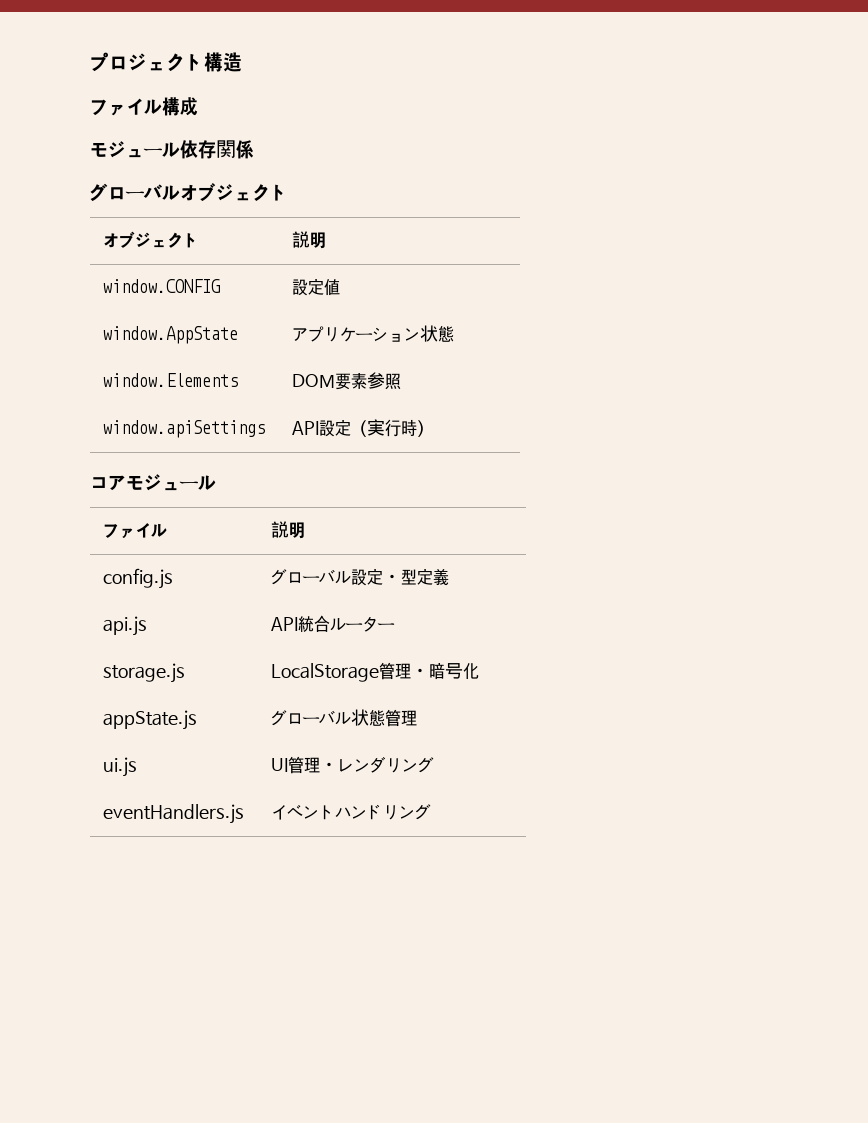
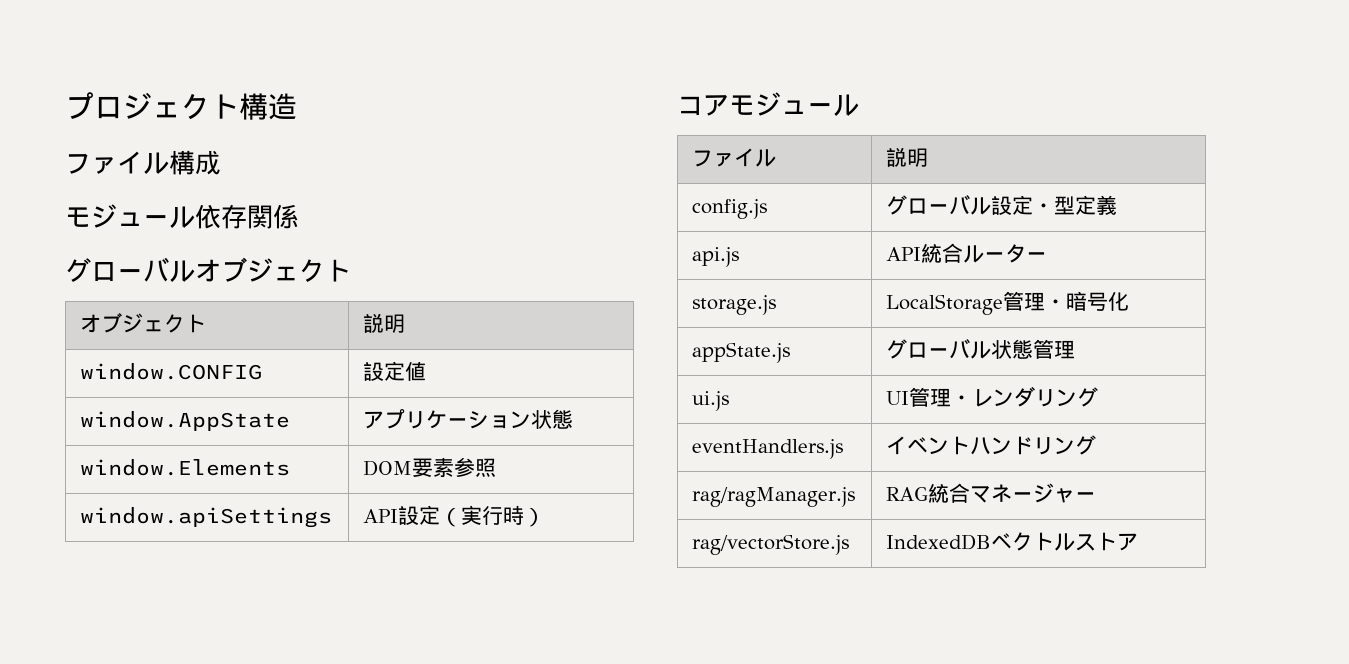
(432, 812) none -> [692,487,856,507] [886,483,1097,503] [692,534,850,555] [886,532,1139,551] // rag/ragManager.js | RAG統合マネージャー // rag/vectorStore.js | IndexedDBベクトルストア

